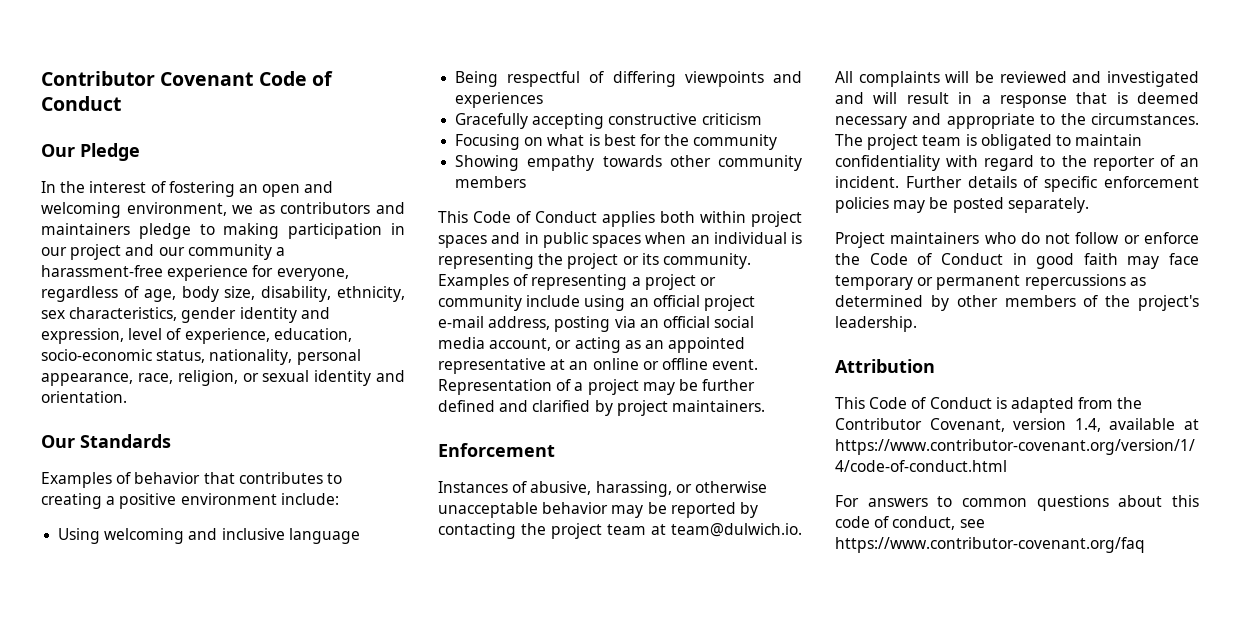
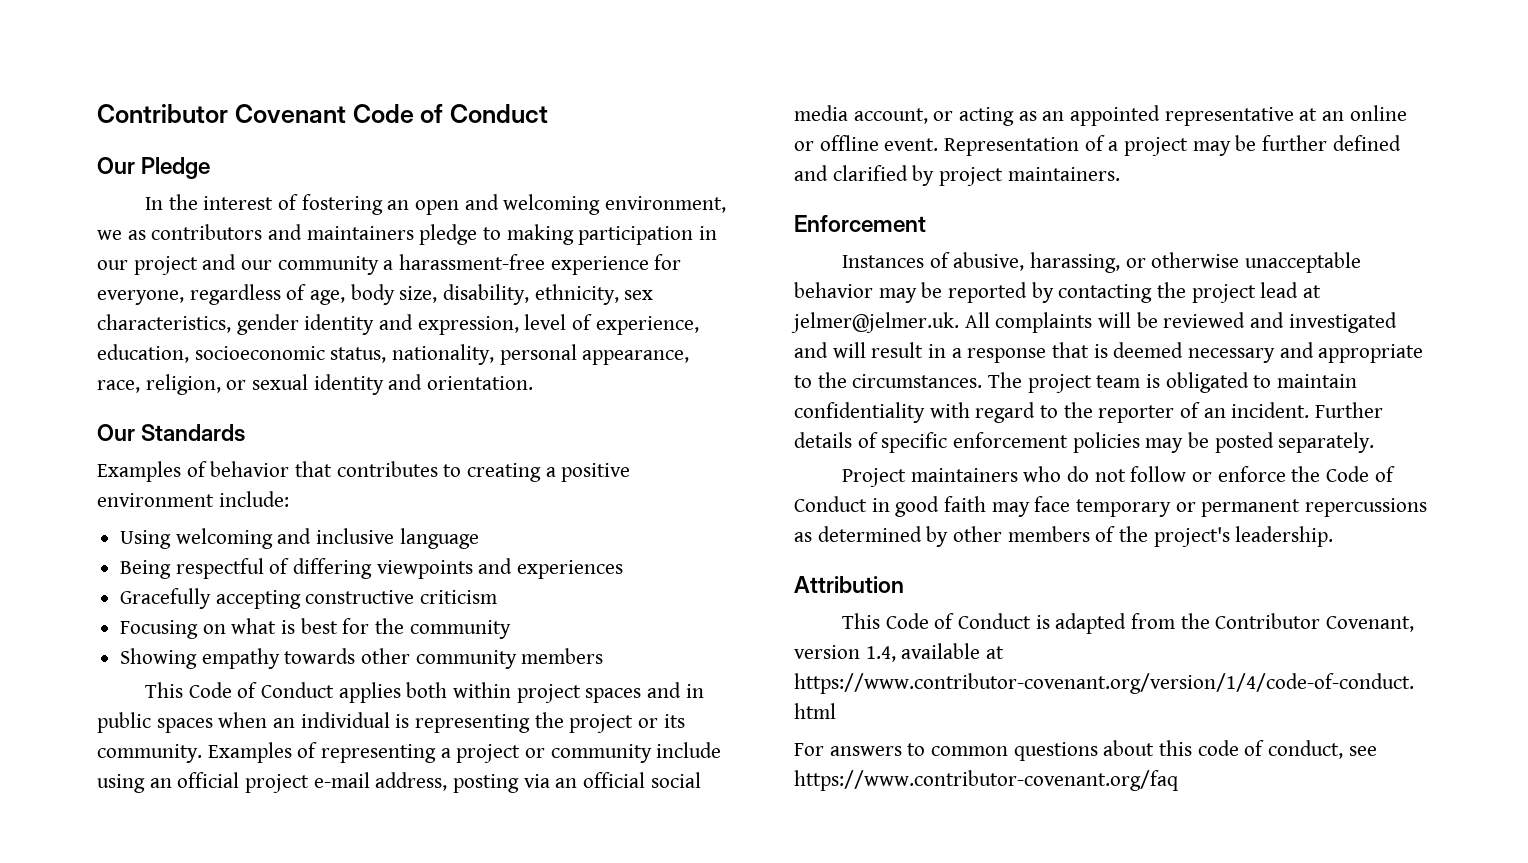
[41,349,152,361] socio-economic -> [194,346,325,360] socioeconomic
[607,523,802,537] team at team@dulwich.io. -> [1260,282,1322,298] [791,312,959,333] lead at jelmer@jelmer.uk.

